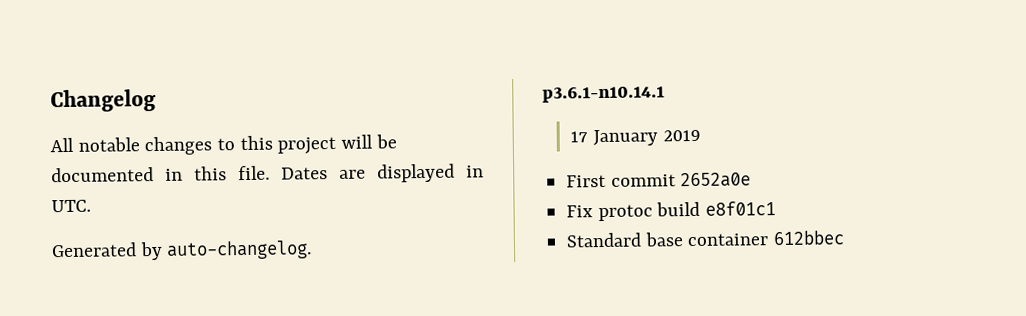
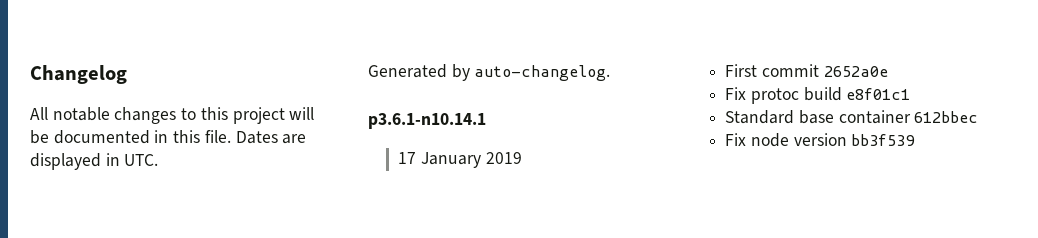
(845, 238) none -> [725,133,916,147] // Fix node version bb3f539

